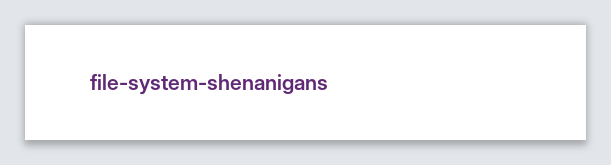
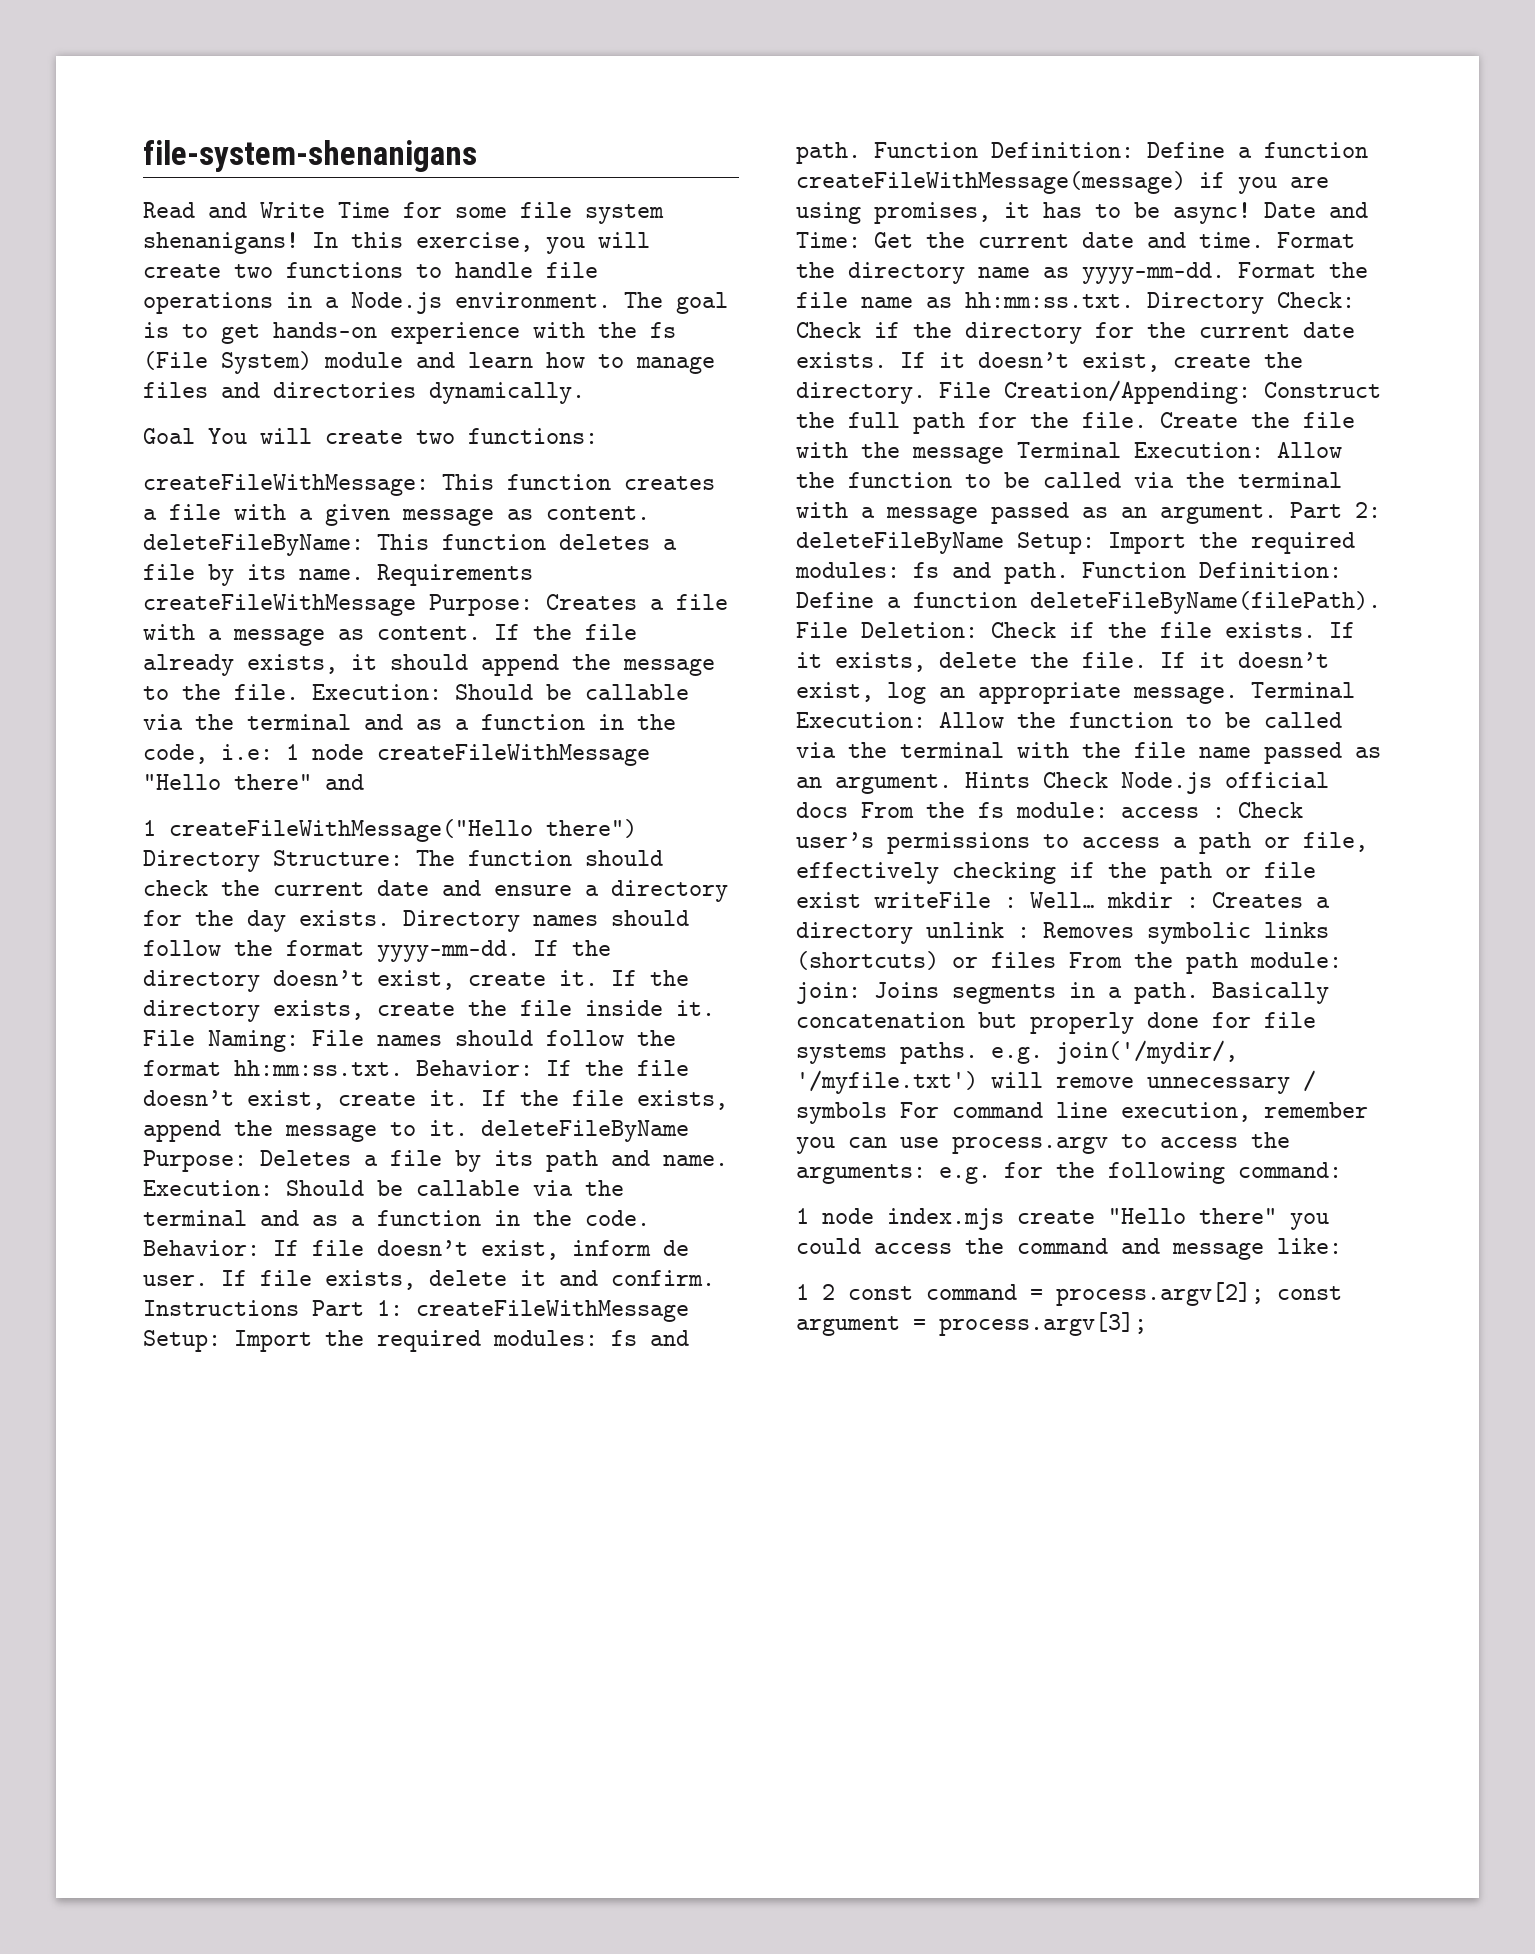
(328, 84) none -> [143,202,664,224] [143,232,650,254] [143,262,598,278] [143,292,728,314] [143,322,676,344] [143,351,715,374] [143,382,585,404] [143,428,598,444] [143,474,715,496] [143,504,650,526] [143,534,677,556] [143,564,533,586] [143,594,728,616] [143,624,637,646] [143,654,715,676] [143,684,689,700] [143,714,676,730] [143,744,650,766] [143,774,364,790] [143,819,637,842] [143,850,663,872] [143,880,728,902] [143,910,689,932] [143,940,611,962] [143,970,689,992] [143,1000,715,1022] [143,1030,676,1052] [143,1060,689,1076] [143,1090,728,1110] [143,1120,689,1142] [143,1150,728,1172] [143,1180,624,1196] [143,1210,650,1226] [143,1240,689,1260] [143,1270,715,1290] [143,1300,689,1322] [143,1330,689,1352] [796,142,1368,164] [796,171,1329,194] [796,202,1368,224] [796,232,1355,248] [796,262,1368,284] [796,292,1355,314] [796,322,1355,344] [796,352,1303,372] [796,380,1381,404] [796,412,1355,434] [796,442,1342,464] [796,472,1342,488] [796,502,1381,524] [796,532,1355,554] [795,562,1342,584] [796,591,1381,614] [796,622,1355,638] [796,652,1329,672] [796,682,1355,704] [796,712,1342,728] [796,742,1381,764] [796,772,1329,794] [796,802,1303,818] [796,832,1368,854] [796,862,1316,884] [796,892,1330,908] [796,922,1329,944] [796,951,1342,974] [796,982,1329,1004] [796,1012,1316,1034] [796,1040,1238,1064] [796,1070,1316,1094] [796,1102,1368,1124] [796,1132,1290,1154] [796,1162,1342,1184] [796,1208,1329,1230] [796,1238,1342,1260] [796,1282,1342,1306] [796,1312,1147,1336] // Read and Write Time for some file system shenanigans! In this exercise, you will create two functions to handle file operations in a Node.js environment. The goal is to get hands-on experience with the fs (File System) module and learn how to manage files and directories dynamically. // Goal You will create two functions: // createFileWithMessage: This function creates a file with a given message as content. deleteFileByName: This function deletes a file by its name. Requirements createFileWithMessage Purpose: Creates a file with a message as content. If the file already exists, it should append the message to the file. Execution: Should be callable via the terminal and as a function in the code, i.e: 1 node createFileWithMessage "Hello there" and // 1 createFileWithMessage("Hello there") Directory Structure: The function should check the current date and ensure a directory for the day exists. Directory names should follow the format yyyy-mm-dd. If the directory doesn’t exist, create it. If the directory exists, create the file inside it. File Naming: File names should follow the format hh:mm:ss.txt. Behavior: If the file doesn’t exist, create it. If the file exists, append the message to it. deleteFileByName Purpose: Deletes a file by its path and name. Execution: Should be callable via the terminal and as a function in the code. Behavior: If file doesn’t exist, inform de user. If file exists, delete it and confirm. Instructions Part 1: createFileWithMessage Setup: Import the required modules: fs and path. Function Definition: Define a function createFileWithMessage(message) if you are using promises, it has to be async! Date and Time: Get the current date and time. Format the directory name as yyyy-mm-dd. Format the file name as hh:mm:ss.txt. Directory Check: Check if the directory for the current date exists. If it doesn’t exist, create the directory. File Creation/Appending: Construct the full path for the file. Create the file with the message Terminal Execution: Allow the function to be called via the terminal with a message passed as an argument. Part 2: deleteFileByName Setup: Import the required modules: fs and path. Function Definition: Define a function deleteFileByName(filePath). File Deletion: Check if the file exists. If it exists, delete the file. If it doesn’t exist, log an appropriate message. Terminal Execution: Allow the function to be called via the terminal with the file name passed as an argument. Hints Check Node.js official docs From the fs module: access : Check user’s permissions to access a path or file, effectively checking if the path or file exist writeFile : Well… mkdir : Creates a directory unlink : Removes symbolic links (shortcuts) or files From the path module: join: Joins segments in a path. Basically concatenation but properly done for file systems paths. e.g. join('/mydir/, '/myfile.txt') will remove unnecessary / symbols For command line execution, remember you can use process.argv to access the arguments: e.g. for the following command: // 1 node index.mjs create "Hello there" you could access the command and message like: // 1 2 const command = process.argv[2]; const argument = process.argv[3];

